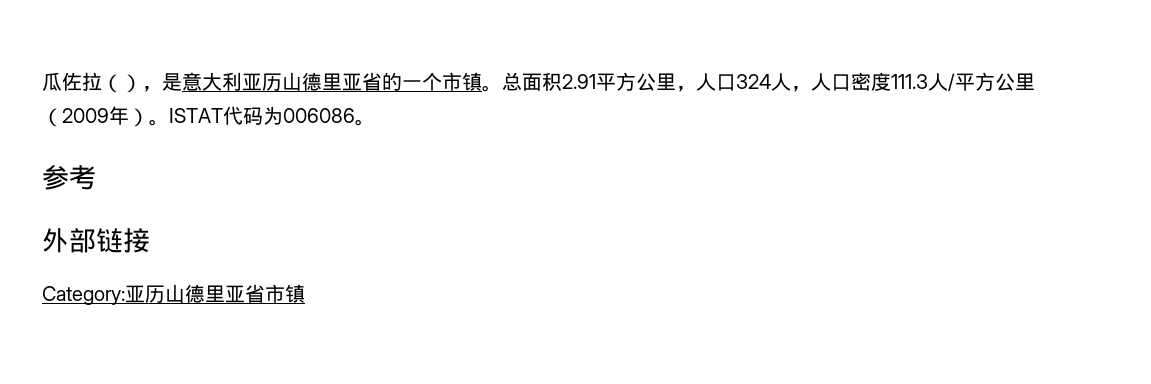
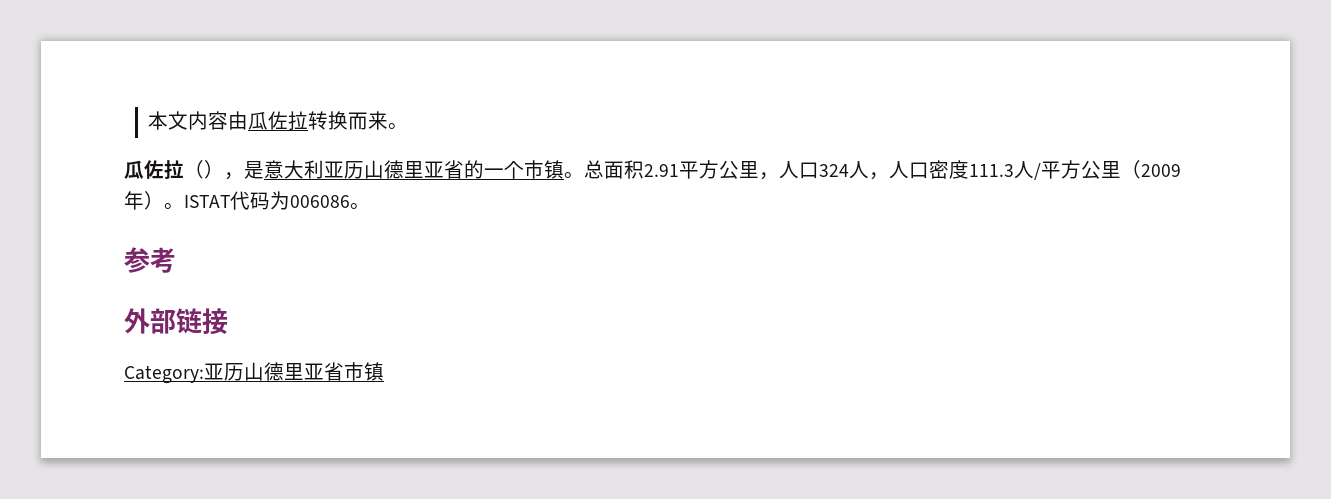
(42, 81) none -> [148,111,409,131] 本文内容由瓜佐拉转换而来。 //

